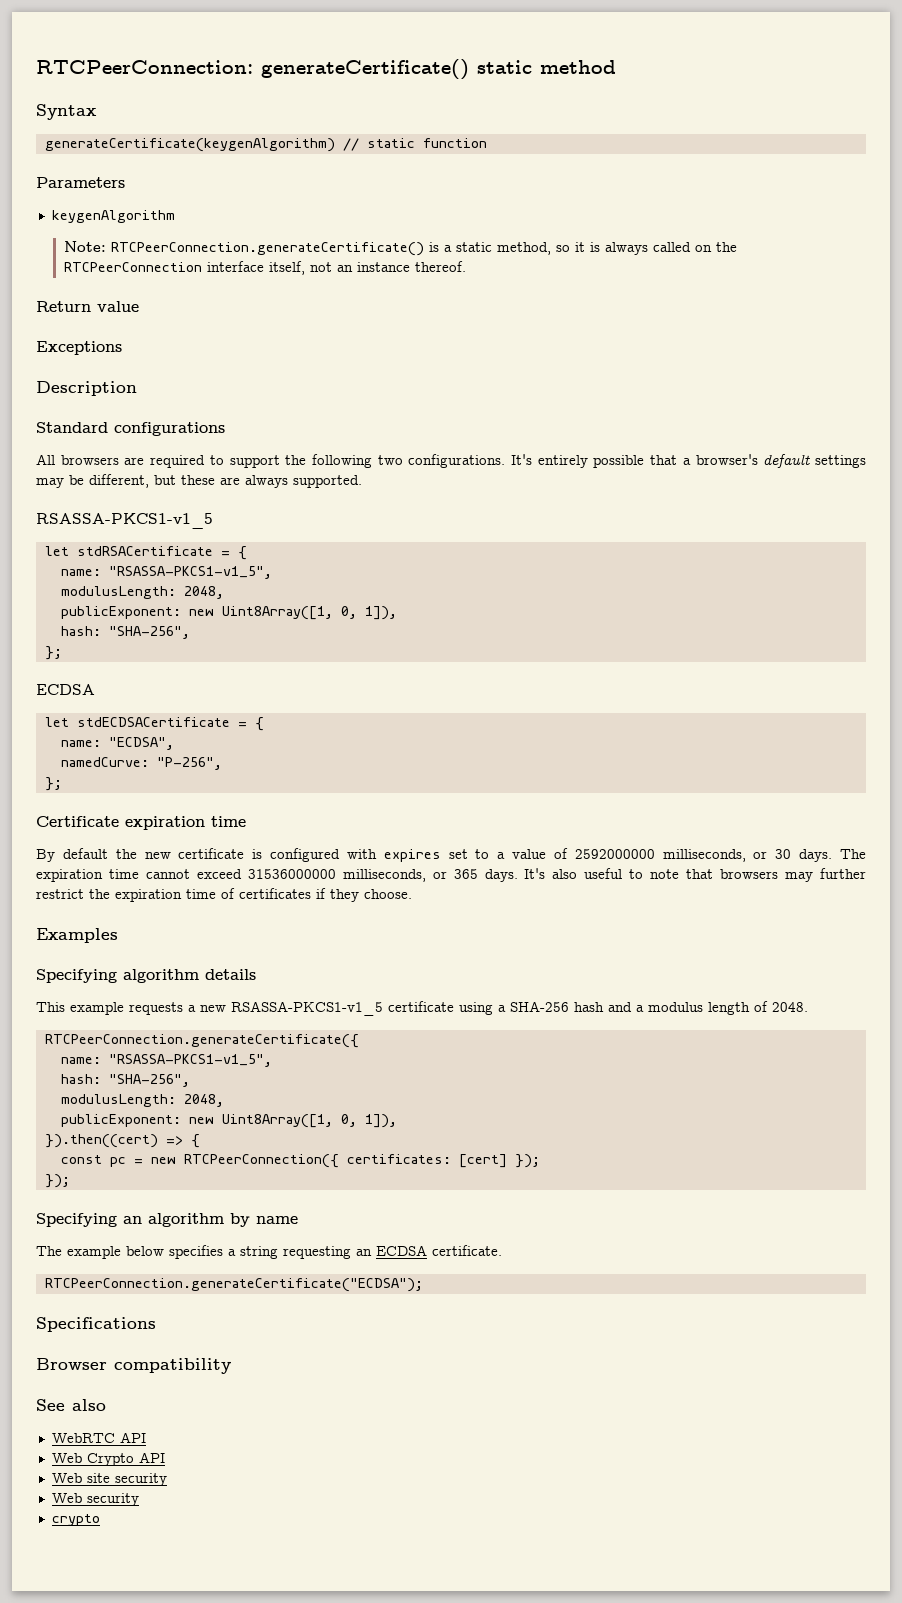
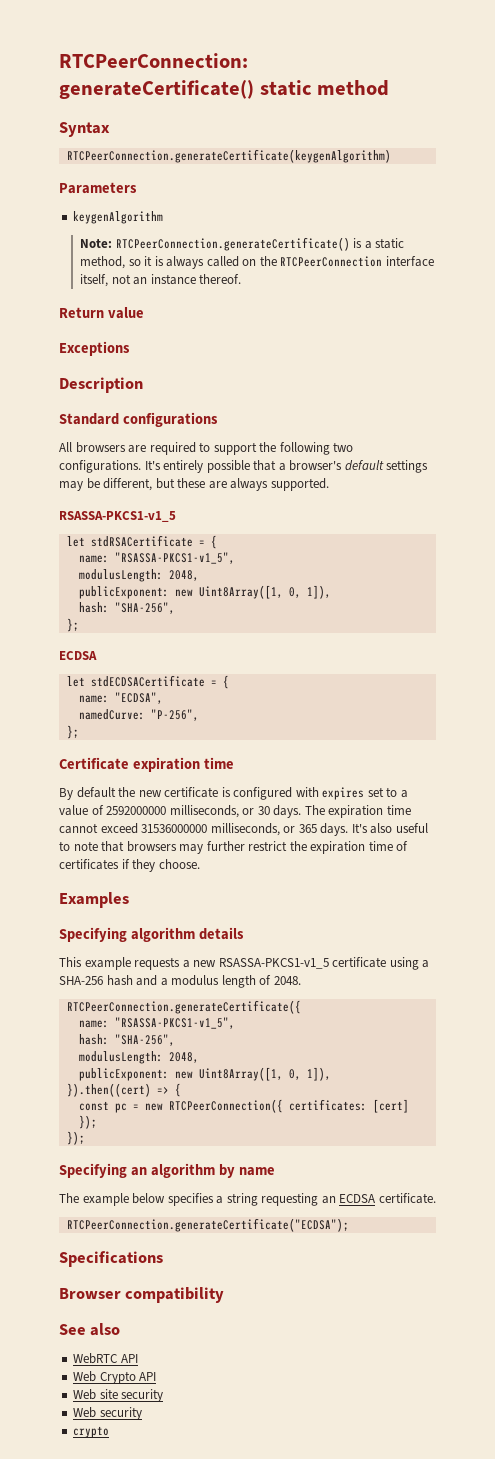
[44,138,487,152] generateCertificate(keygenAlgorithm) // static function -> [66,149,391,163] RTCPeerConnection.generateCertificate(keygenAlgorithm)

